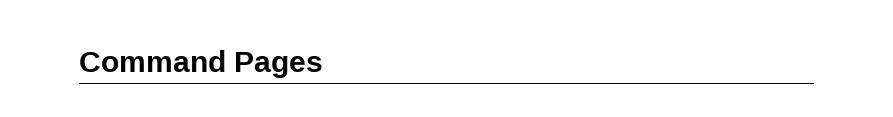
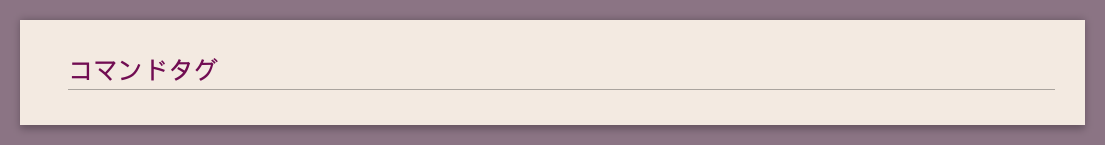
[79,50,324,78] Command Pages -> [68,58,218,81] コマンドタグ

